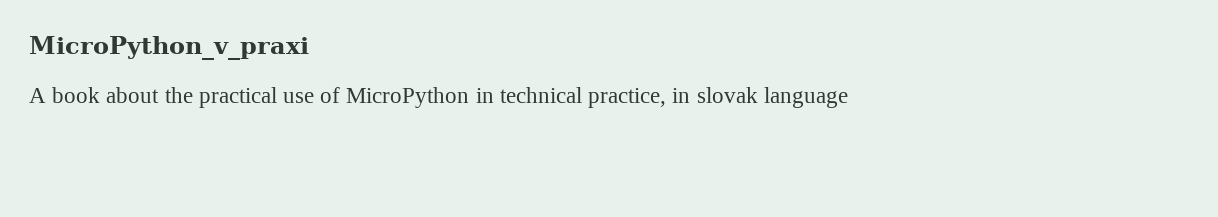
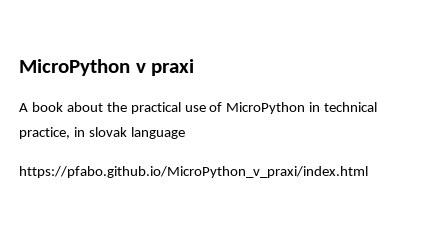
[29,36,309,60] MicroPython_v_praxi -> [19,59,195,76] MicroPython v praxi
(848, 97) none -> [19,166,368,178] // https://pfabo.github.io/MicroPython_v_praxi/index.html

